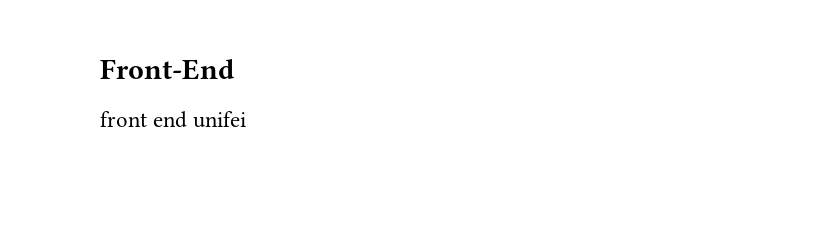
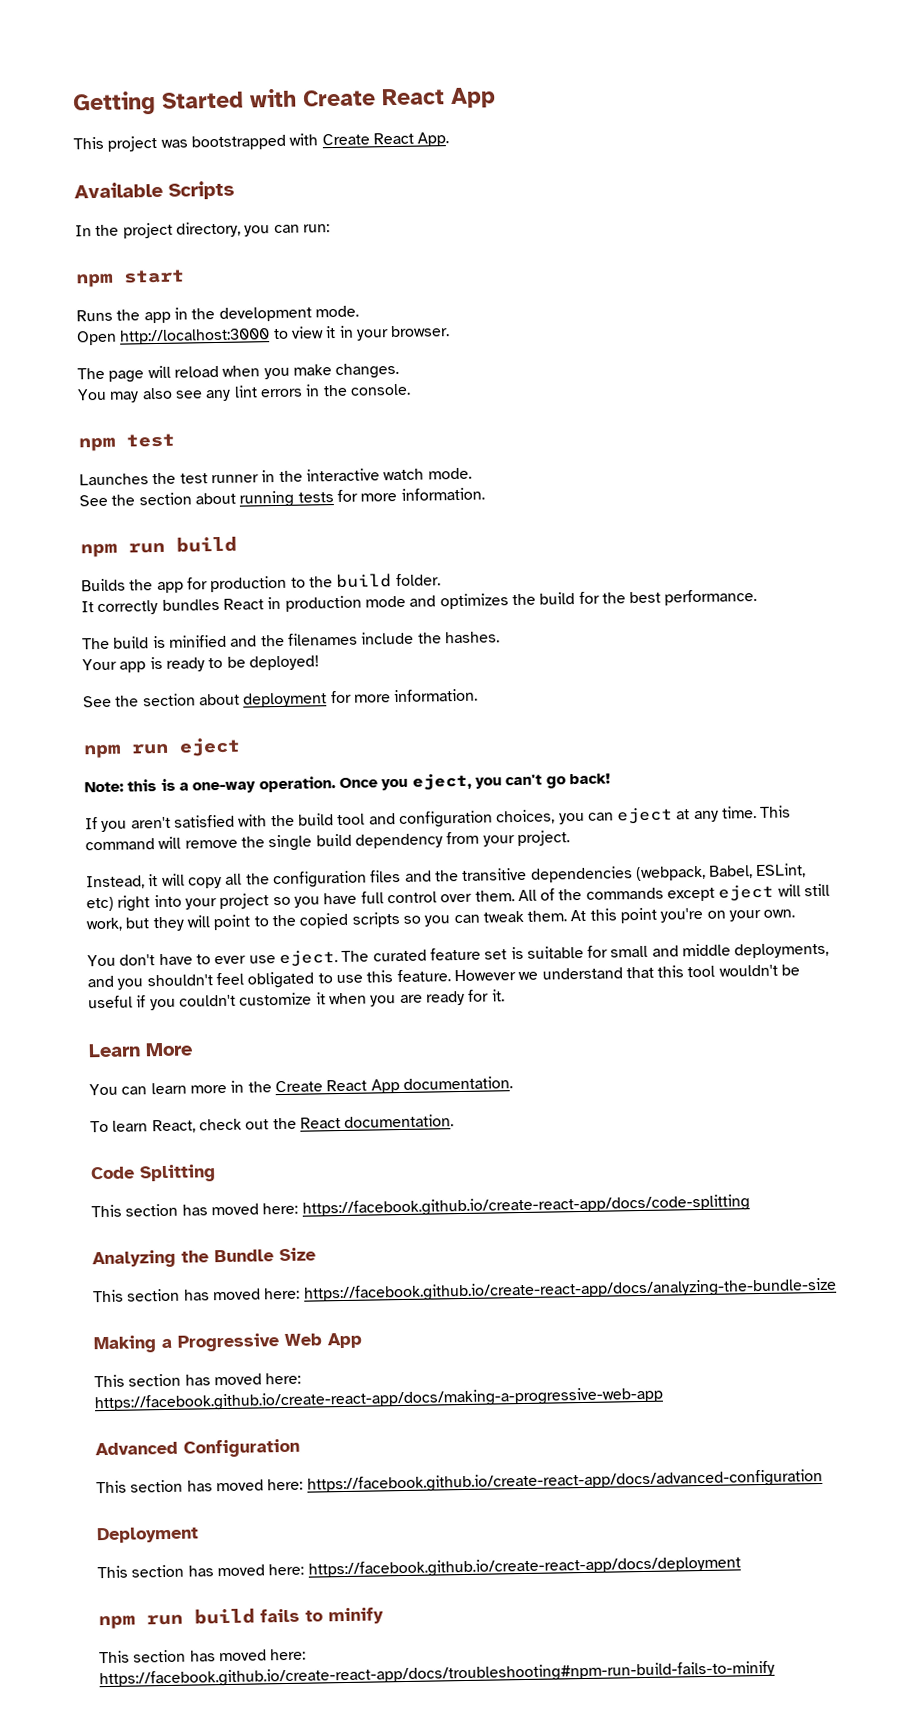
[100,59,234,80] [100,111,247,128] Front-End // front end unifei -> [72,87,496,116] [73,132,450,152] [74,180,235,200] [75,221,330,239] [75,269,185,288] [76,305,359,324] [76,325,451,346] [77,362,400,383] [77,383,411,403] [78,433,175,452] [79,467,472,486] [79,487,485,508] [80,536,237,558] [81,573,441,594] [81,588,758,616] [82,631,500,650] [82,655,320,673] [83,688,479,708] [83,737,241,759] [84,772,611,794] [85,805,792,832] [85,830,570,852] [86,863,807,890] [86,883,831,912] [86,907,796,932] [87,942,830,968] [87,964,801,990] [88,989,505,1011] [88,1042,193,1058] [89,1076,513,1096] [90,1114,455,1134] [90,1164,216,1183] [91,1194,750,1218] [92,1247,316,1269] [93,1277,837,1303] [93,1332,363,1354] [94,1372,302,1388] [94,1386,663,1413] [95,1438,300,1458] [96,1469,823,1494] [97,1526,199,1544] [97,1555,741,1579] [98,1607,384,1630] [99,1648,307,1664] [99,1660,775,1689] Getting Started with Create React App // This project was bootstrapped with Create React App. // Available Scripts // In the project directory, you can run: // npm start // Runs the app in the development mode. // Open http://localhost:3000 to view it in your browser. // The page will reload when you make changes. // You may also see any lint errors in the console. // npm test // Launches the test runner in the interactive watch mode. // See the section about running tests for more information. // npm run build // Builds the app for production to the build folder. // It correctly bundles React in production mode and optimizes the build for the best performance. // The build is minified and the filenames include the hashes. // Your app is ready to be deployed! // See the section about deployment for more information. // npm run eject // Note: this is a one-way operation. Once you eject, you can't go back! // If you aren't satisfied with the build tool and configuration choices, you can eject at any time. This command will remove the single build dependency from your project. // Instead, it will copy all the configuration files and the transitive dependencies (webpack, Babel, ESLint, etc) right into your project so you have full control over them. All of the commands except eject will still work, but they will point to the copied scripts so you can tweak them. At this point you're on your own. // You don't have to ever use eject. The curated feature set is suitable for small and middle deployments, and you shouldn't feel obligated to use this feature. However we understand that this tool wouldn't be useful if you couldn't customize it when you are ready for it. // Learn More // You can learn more in the Create React App documentation. // To learn React, check out the React documentation. // Code Splitting // This section has moved here: https://facebook.github.io/create-react-app/docs/code-splitting // Analyzing the Bundle Size // This section has moved here: https://facebook.github.io/create-react-app/docs/analyzing-the-bundle-size // Making a Progressive Web App // This section has moved here: https://facebook.github.io/create-react-app/docs/making-a-progressive-web-app // Advanced Configuration // This section has moved here: https://facebook.github.io/create-react-app/docs/advanced-configuration // Deployment // This section has moved here: https://facebook.github.io/create-react-app/docs/deployment // npm run build fails to minify // This section has moved here: https://facebook.github.io/create-react-app/docs/troubleshooting#npm-run-build-fails-to-minify

